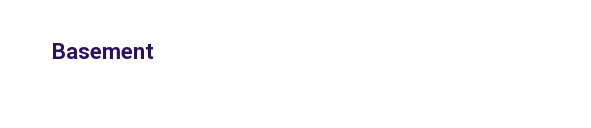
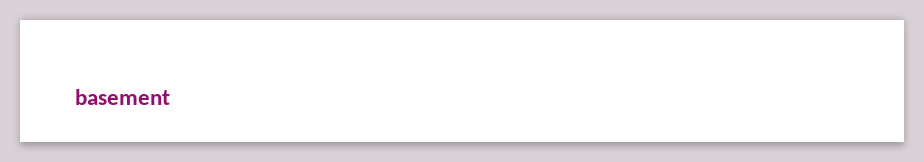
[52,43,154,59] Basement -> [75,89,170,105] basement

